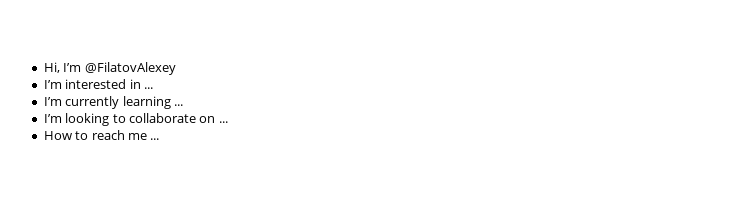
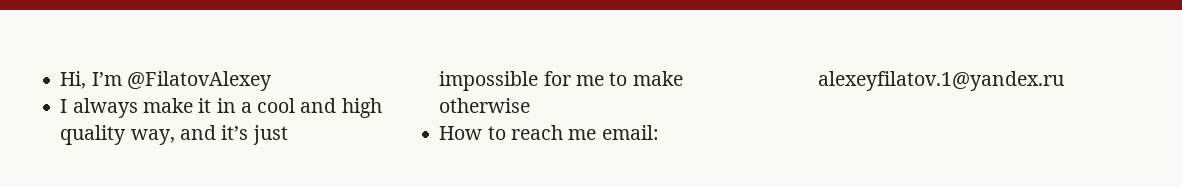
[43,79,153,89] [43,96,183,109] [43,113,228,126] I’m interested in ... // I’m currently learning ... // I’m looking to collaborate on ... -> [60,98,382,118] [60,125,288,145] [439,71,683,91] [439,98,531,113] I always make it in a cool and high quality way, and it’s just impossible for me to make otherwise
[150,138,160,140] ... -> [601,125,659,140] [818,71,1065,91] email: alexeyfilatov.1@yandex.ru

